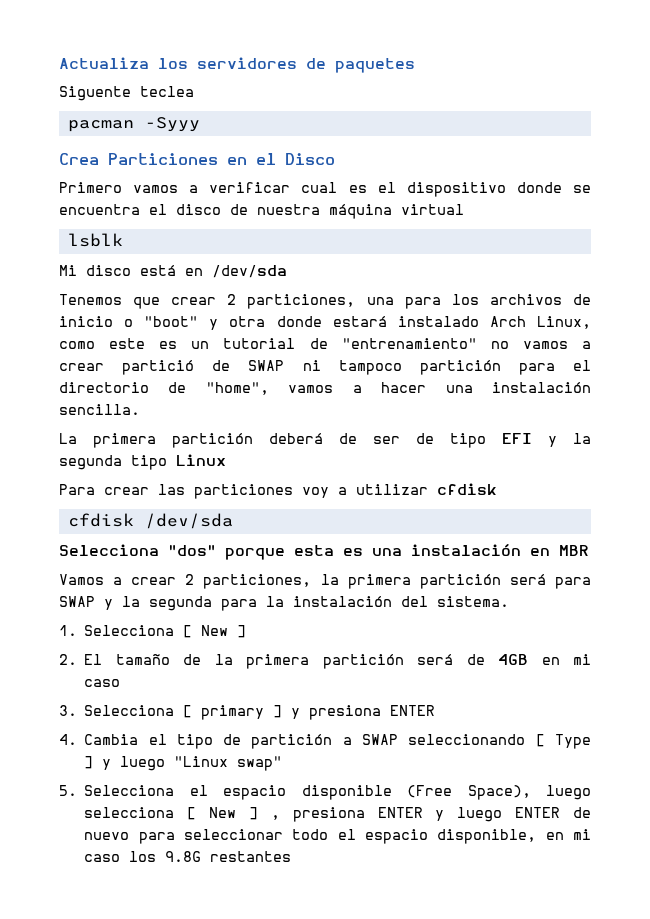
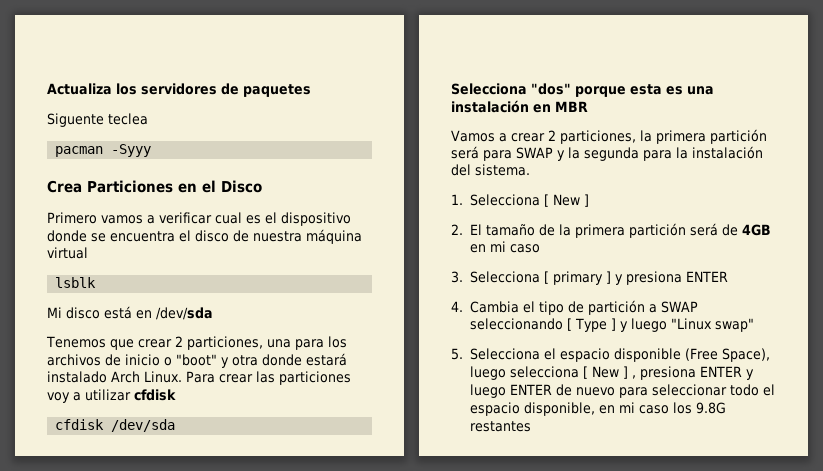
[536,316,591,329] [59,338,591,349] [59,360,591,375] [59,382,591,395] [59,404,140,415] [59,433,591,448] [59,454,226,470] Linux, como este es un tutorial de "entrenamiento" no vamos a crear partició de SWAP ni tampoco partición para el directorio de "home", vamos a hacer una instalación sencilla. // La primera partición deberá de ser de tipo EFI y la segunda tipo Linux // -> [144,371,182,383] Linux.

